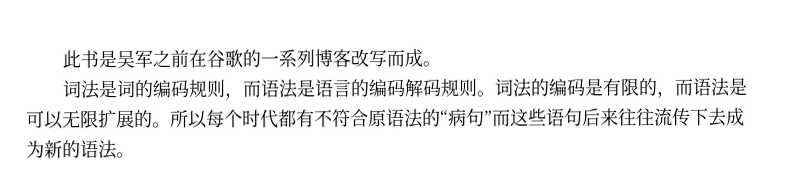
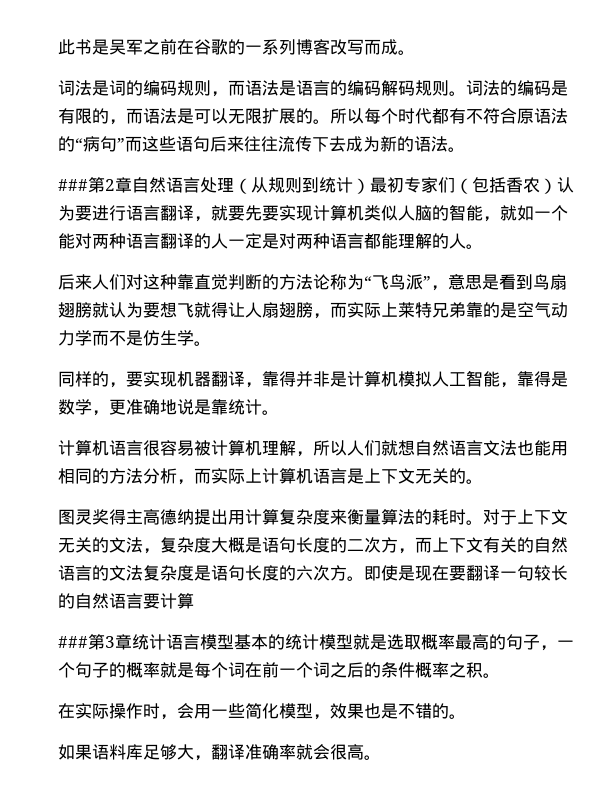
(135, 155) none -> [58,177,574,194] [58,204,568,222] [58,233,483,249] [58,274,567,291] [58,302,568,319] [58,330,211,346] [58,370,568,388] [58,399,279,416] [58,440,568,457] [58,468,483,485] [58,509,568,525] [58,537,568,554] [58,565,568,581] [58,593,194,609] [58,634,574,651] [58,662,500,678] [58,703,466,720] [58,744,381,761] // ###第2章自然语言处理（从规则到统计）最初专家们（包括香农）认为要进行语言翻译，就要先要实现计算机类似人脑的智能，就如一个能对两种语言翻译的人一定是对两种语言都能理解的人。 // 后来人们对这种靠直觉判断的方法论称为“飞鸟派”，意思是看到鸟扇翅膀就认为要想飞就得让人扇翅膀，而实际上莱特兄弟靠的是空气动力学而不是仿生学。 // 同样的，要实现机器翻译，靠得并非是计算机模拟人工智能，靠得是数学，更准确地说是靠统计。 // 计算机语言很容易被计算机理解，所以人们就想自然语言文法也能用相同的方法分析，而实际上计算机语言是上下文无关的。 // 图灵奖得主高德纳提出用计算复杂度来衡量算法的耗时。对于上下文无关的文法，复杂度大概是语句长度的二次方，而上下文有关的自然语言的文法复杂度是语句长度的六次方。即使是现在要翻译一句较长的自然语言要计算 // ###第3章统计语言模型基本的统计模型就是选取概率最高的句子，一个句子的概率就是每个词在前一个词之后的条件概率之积。 // 在实际操作时，会用一些简化模型，效果也是不错的。 // 如果语料库足够大，翻译准确率就会很高。

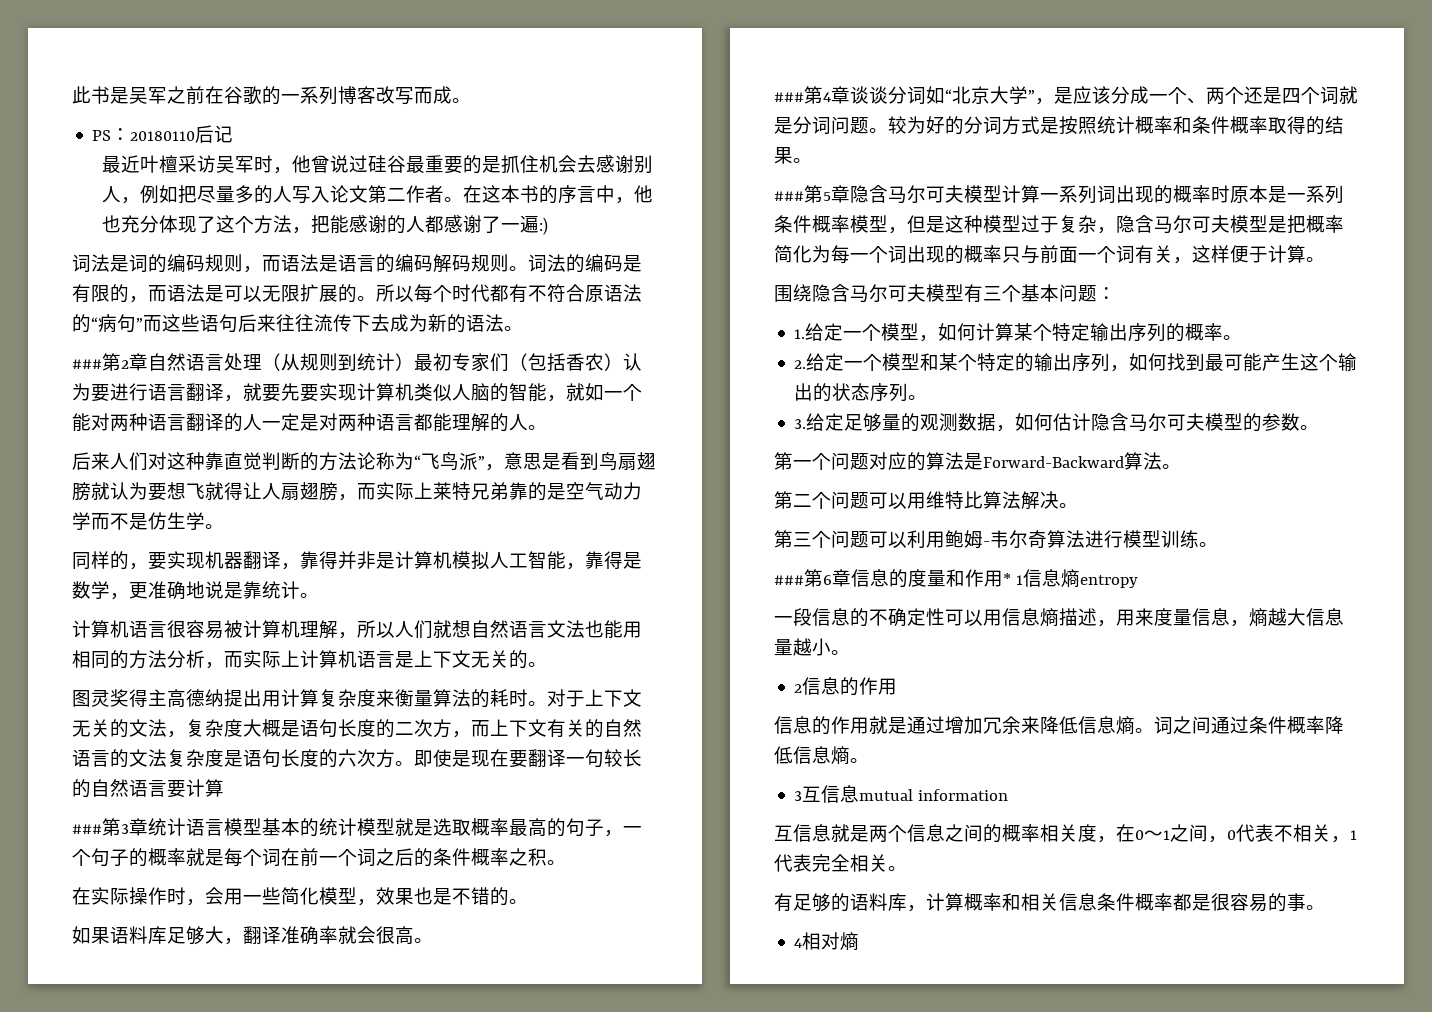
(415, 52) none -> [92,125,234,143] [102,155,654,174] [102,185,654,204] [102,215,549,235] // PS：20180110后记 // 最近叶檀采访吴军时，他曾说过硅谷最重要的是抓住机会去感谢别人，例如把尽量多的人写入论文第二作者。在这本书的序言中，他也充分体现了这个方法，把能感谢的人都感谢了一遍:)
(381, 757) none -> [774,86,1358,105] [774,116,1344,135] [774,147,812,164] [774,185,1344,204] [774,215,1344,234] [774,245,1325,264] [774,284,1116,303] [794,323,1243,342] [794,353,1358,372] [794,383,928,402] [794,413,1320,432] [774,452,1181,471] [774,491,1078,510] [774,530,1218,549] [774,569,1138,588] [774,608,1344,627] [774,638,850,656] [794,677,898,696] [774,716,1344,735] [774,746,869,765] [794,785,1009,803] [774,824,1357,843] [774,854,907,872] [774,893,1325,912] [794,932,860,951] // ###第4章谈谈分词如“北京大学”，是应该分成一个、两个还是四个词就是分词问题。较为好的分词方式是按照统计概率和条件概率取得的结果。 // ###第5章隐含马尔可夫模型计算一系列词出现的概率时原本是一系列条件概率模型，但是这种模型过于复杂，隐含马尔可夫模型是把概率简化为每一个词出现的概率只与前面一个词有关，这样便于计算。 // 围绕隐含马尔可夫模型有三个基本问题： // 1.给定一个模型，如何计算某个特定输出序列的概率。 // 2.给定一个模型和某个特定的输出序列，如何找到最可能产生这个输出的状态序列。 // 3.给定足够量的观测数据，如何估计隐含马尔可夫模型的参数。 // 第一个问题对应的算法是Forward-Backward算法。 // 第二个问题可以用维特比算法解决。 // 第三个问题可以利用鲍姆-韦尔奇算法进行模型训练。 // ###第6章信息的度量和作用* 1信息熵entropy // 一段信息的不确定性可以用信息熵描述，用来度量信息，熵越大信息量越小。 // 2信息的作用 // 信息的作用就是通过增加冗余来降低信息熵。词之间通过条件概率降低信息熵。 // 3互信息mutual information // 互信息就是两个信息之间的概率相关度，在0～1之间，0代表不相关，1代表完全相关。 // 有足够的语料库，计算概率和相关信息条件概率都是很容易的事。 // 4相对熵

